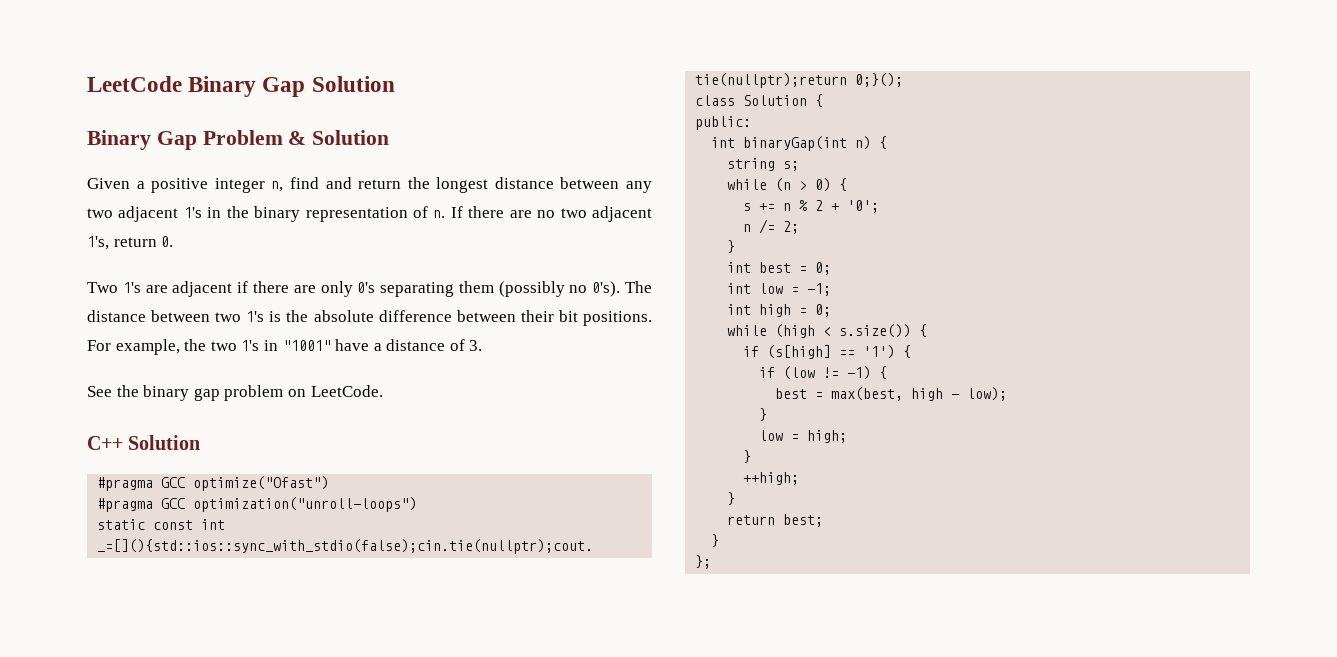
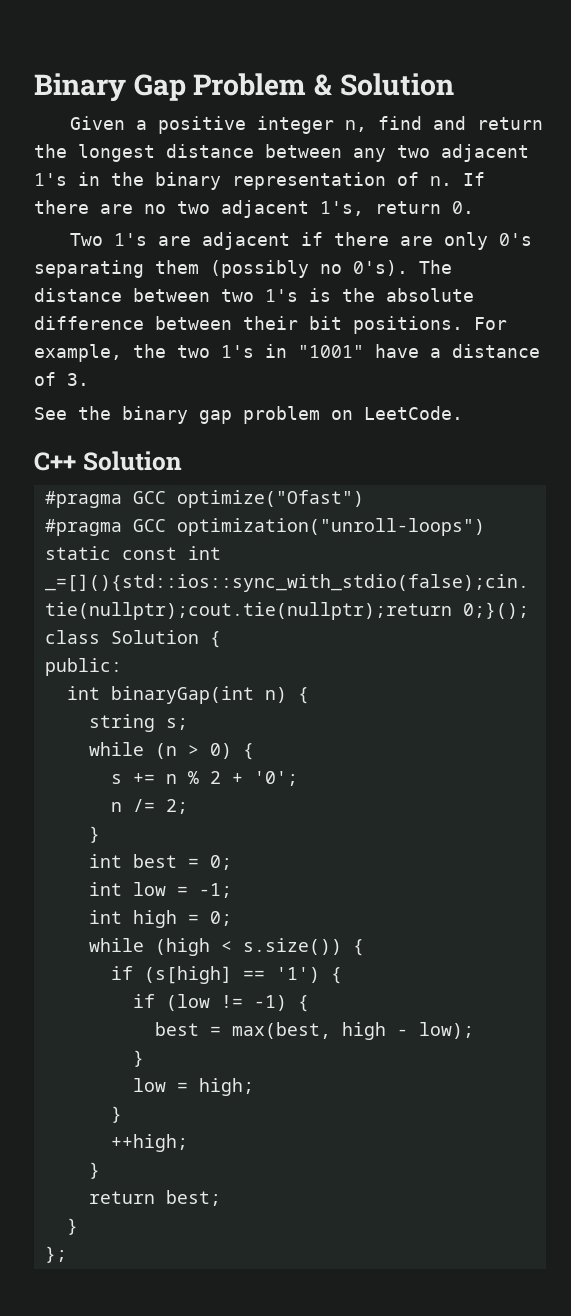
[87,76,395,97] LeetCode Binary Gap Solution // -> (34, 87) none

